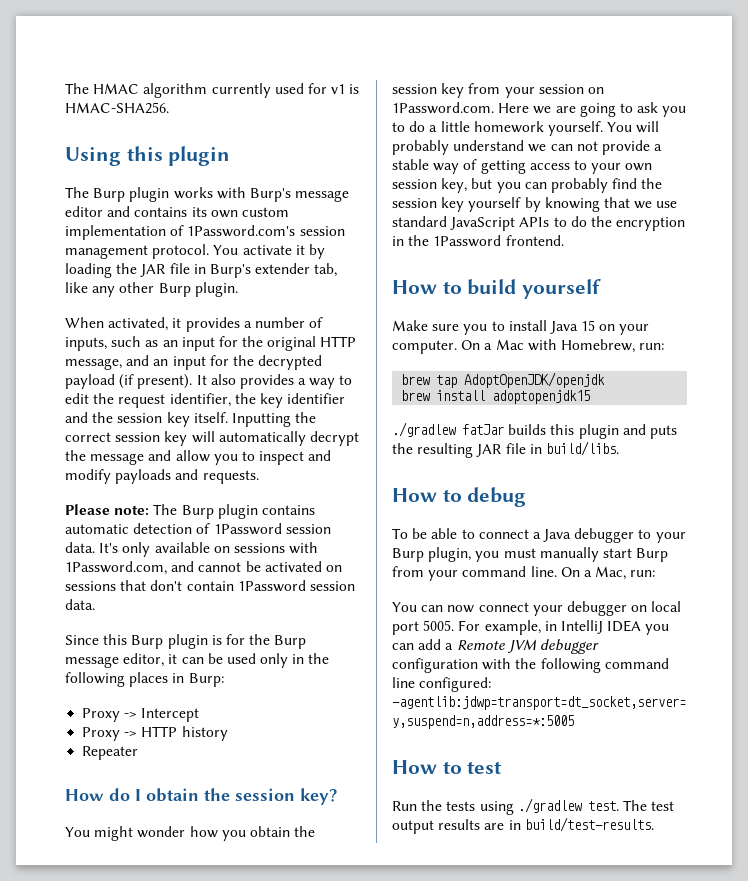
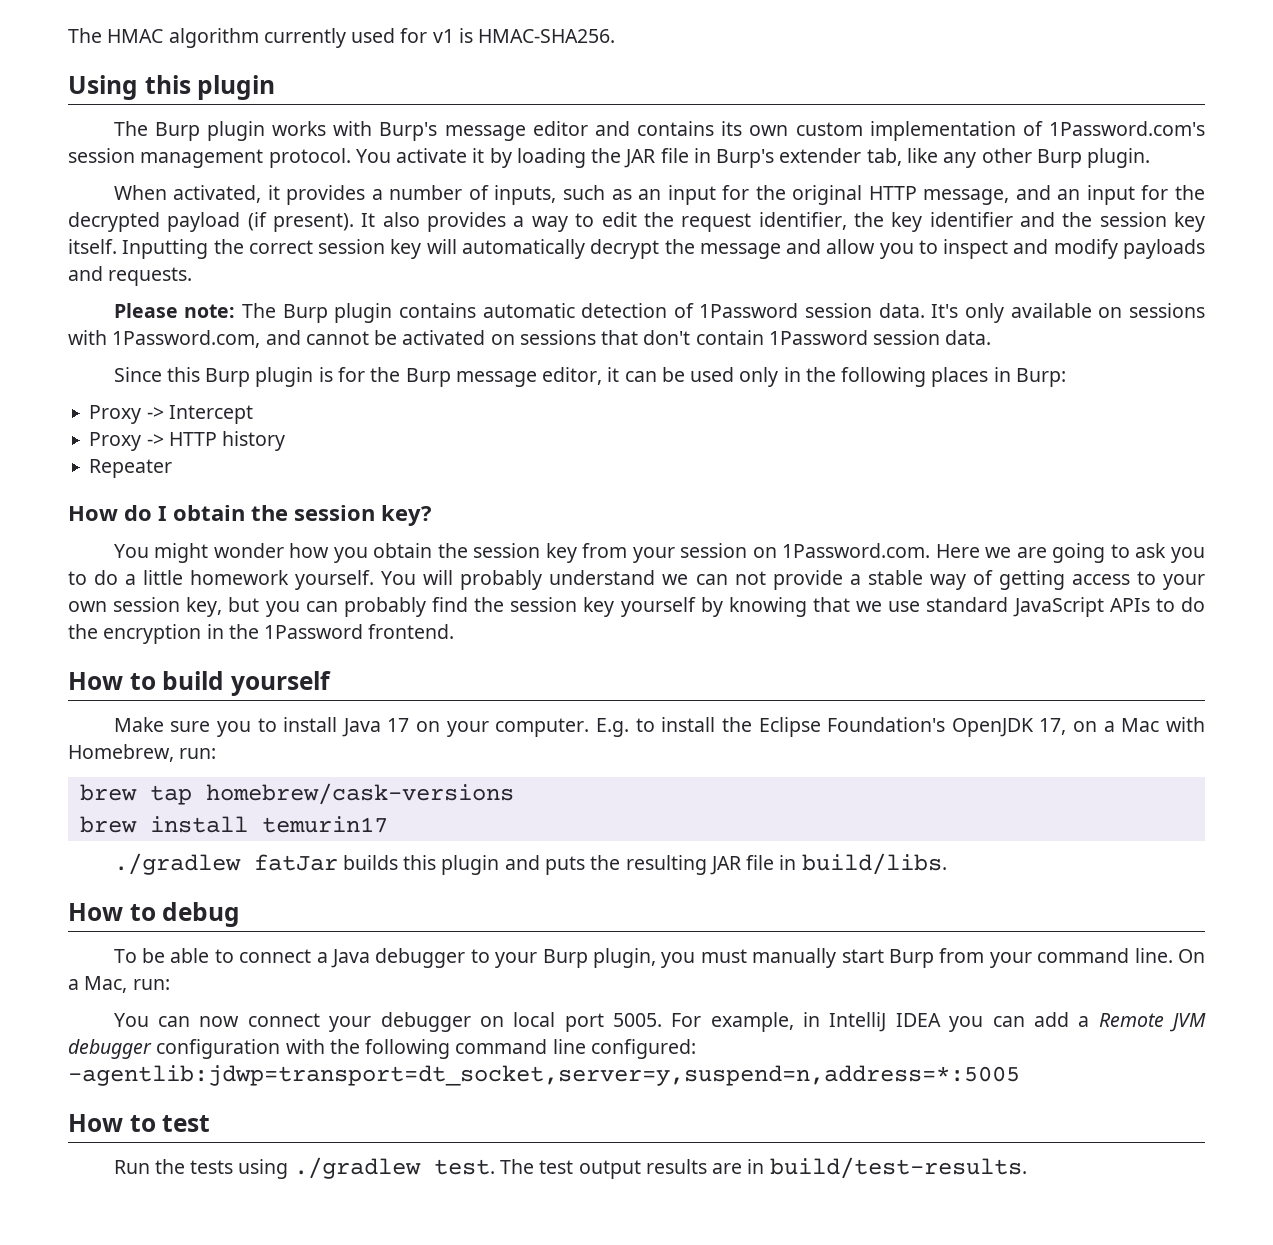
[581,320,596,331] 15 -> [387,718,410,732] 17
[461,340,481,350] On -> [596,717,1098,737] E.g. to install the Eclipse Foundation's OpenJDK 17, on
[464,372,606,388] AdoptOpenJDK/openjdk -> [205,783,514,805] homebrew/cask-versions
[492,390,591,404] adoptopenjdk15 -> [261,816,388,833] temurin17

